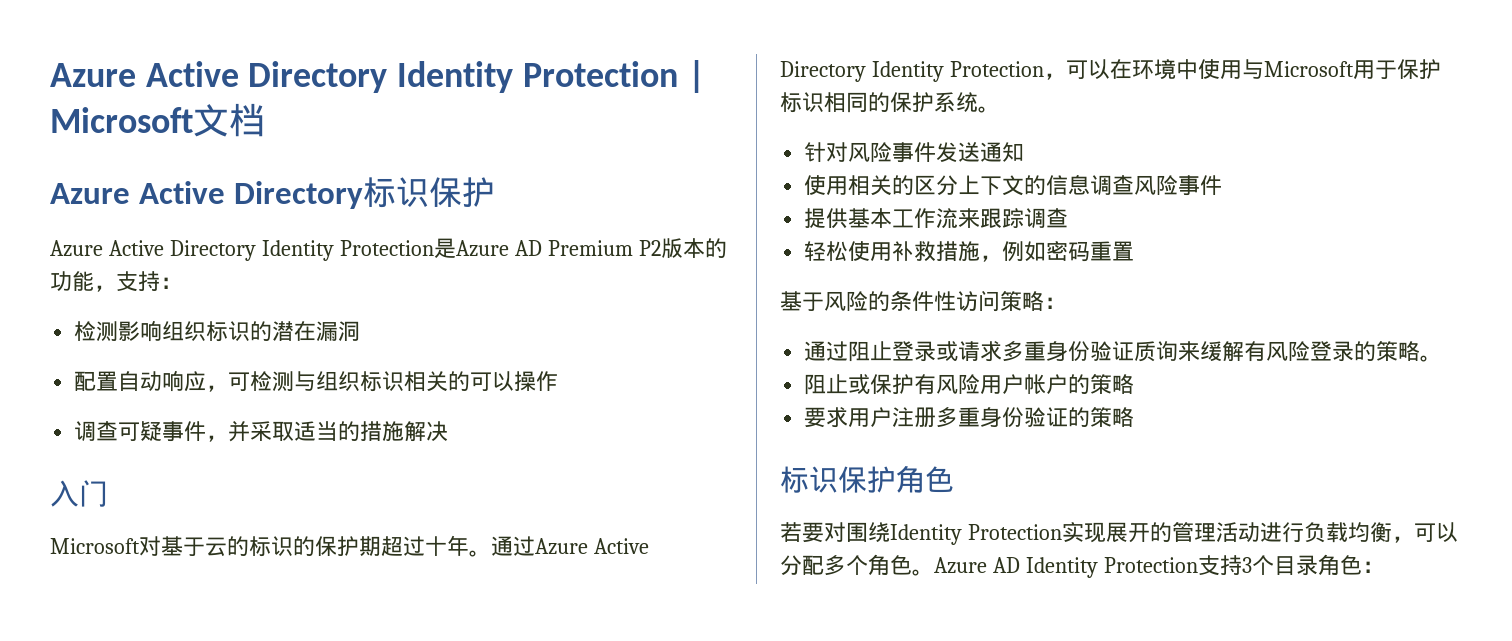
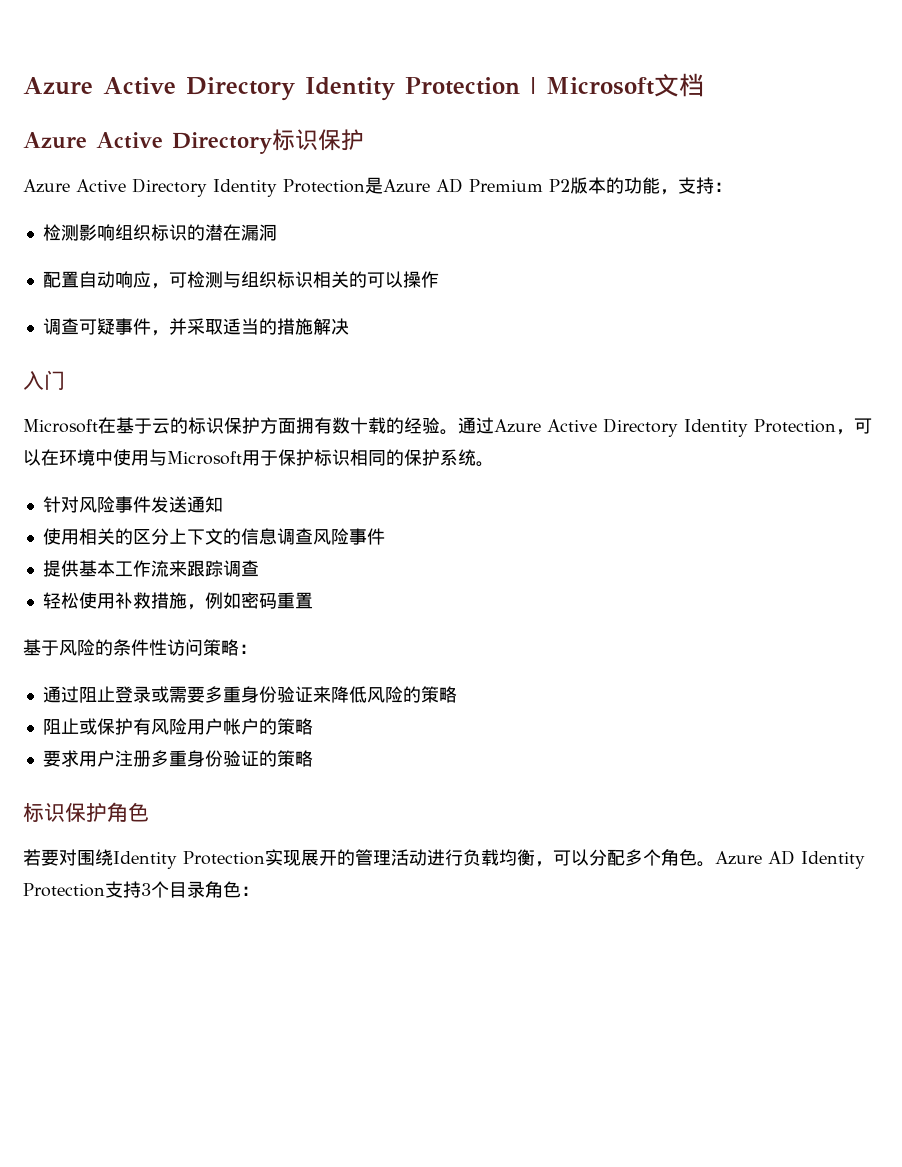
[139,536,161,556] 对 -> [98,417,116,434] 在
[293,535,469,557] 的保护期超过十年 -> [224,417,440,434] 保护方面拥有数十载的经验
[958,341,1443,362] 请求多重身份验证质询来缓解有风险登录的策略。 -> [168,686,457,703] 需要多重身份验证来降低风险的策略

